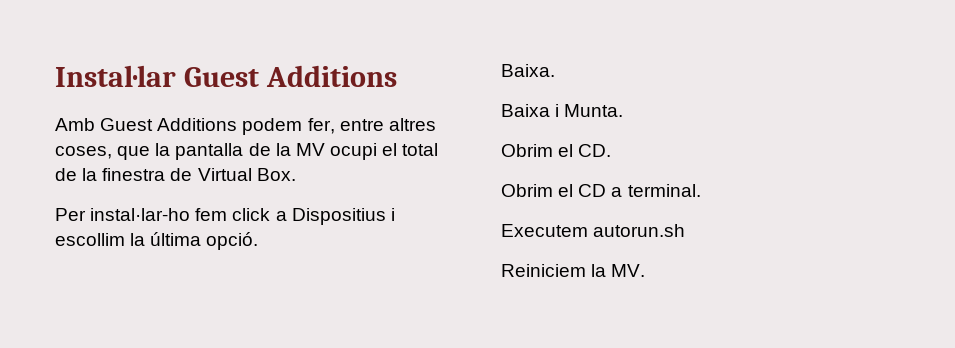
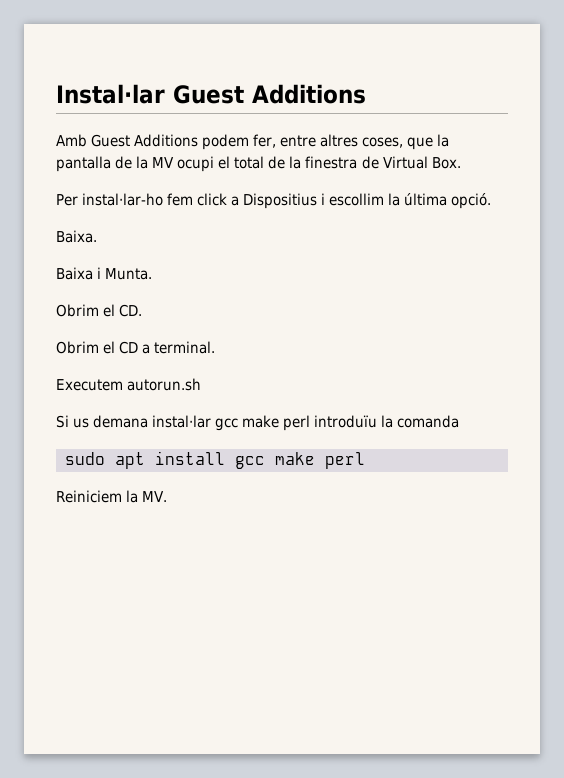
(686, 230) none -> [56,415,460,431] [65,451,365,469] // Si us demana instal·lar gcc make perl introduïu la comanda // sudo apt install gcc make perl

